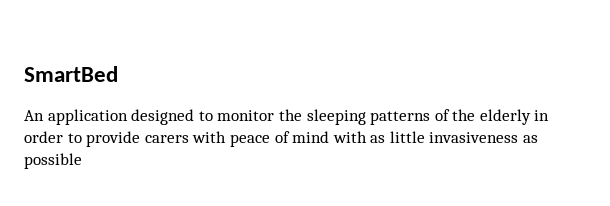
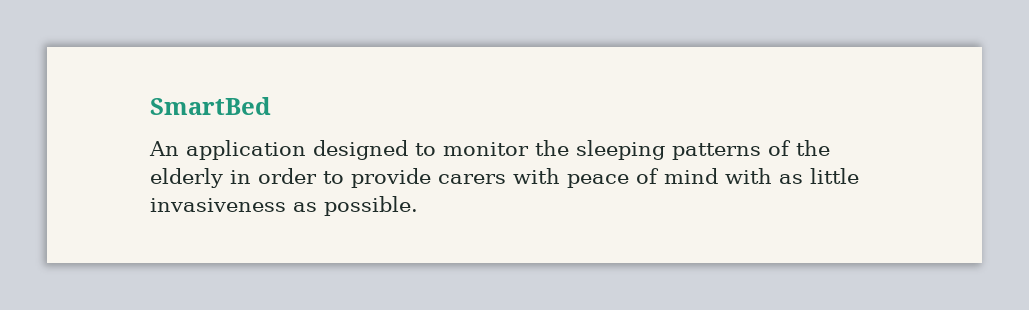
[24,153,82,169] possible -> [324,196,418,216] possible.

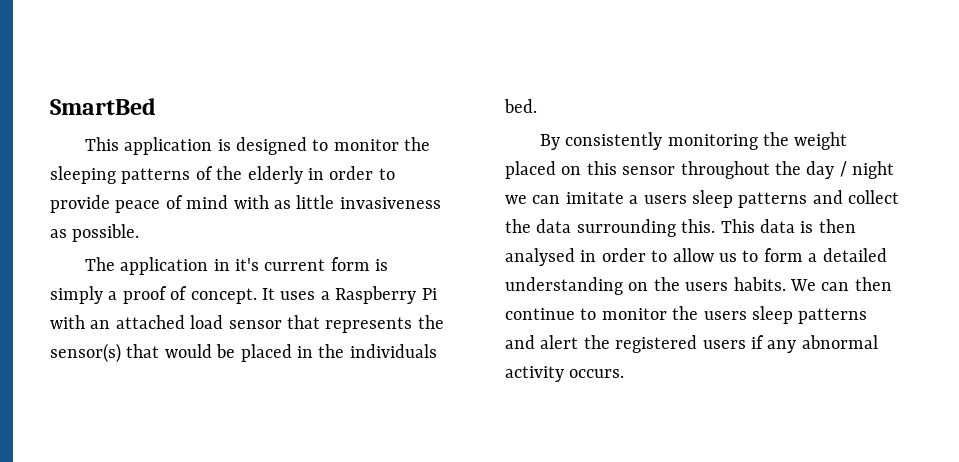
[149,140,306,160] An application -> [84,137,231,155] This application is
[438,168,560,184] carers with -> (110, 204) none
(418, 206) none -> [84,257,389,275] [50,286,437,304] [50,315,444,333] [50,343,437,363] [504,99,537,113] [539,132,848,150] [505,161,895,179] [505,190,900,208] [505,219,856,237] [505,248,887,266] [505,277,892,295] [505,306,868,324] [505,335,878,353] [505,366,625,382] // The application in it's current form is simply a proof of concept. It uses a Raspberry Pi with an attached load sensor that represents the sensor(s) that would be placed in the individuals bed. // By consistently monitoring the weight placed on this sensor throughout the day / night we can imitate a users sleep patterns and collect the data surrounding this. This data is then analysed in order to allow us to form a detailed understanding on the users habits. We can then continue to monitor the users sleep patterns and alert the registered users if any abnormal activity occurs.

